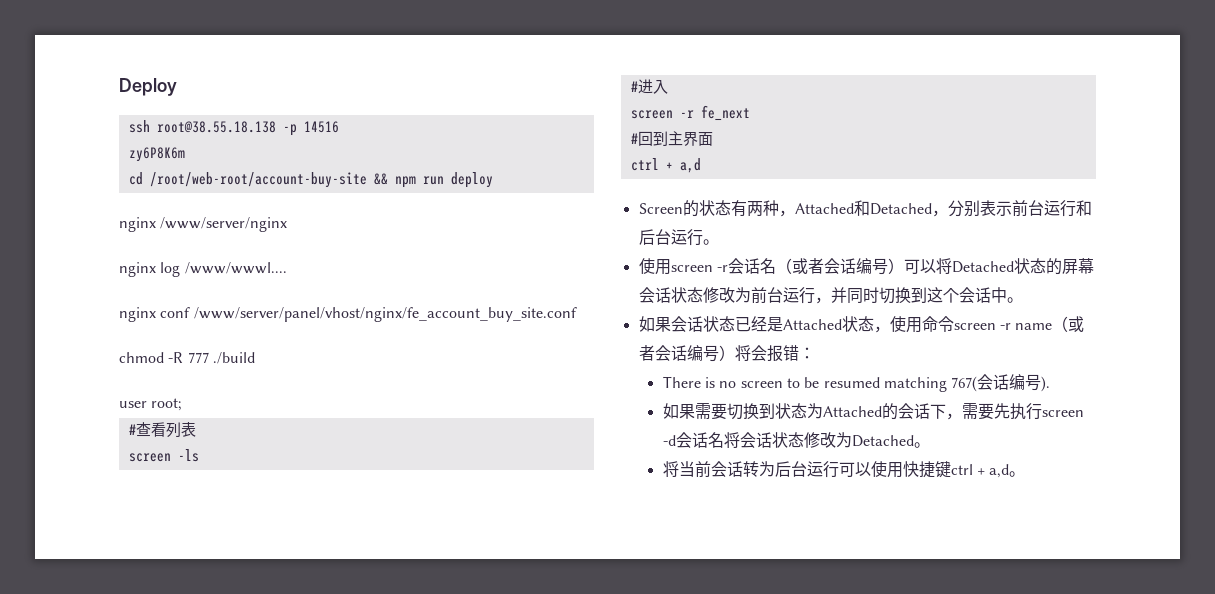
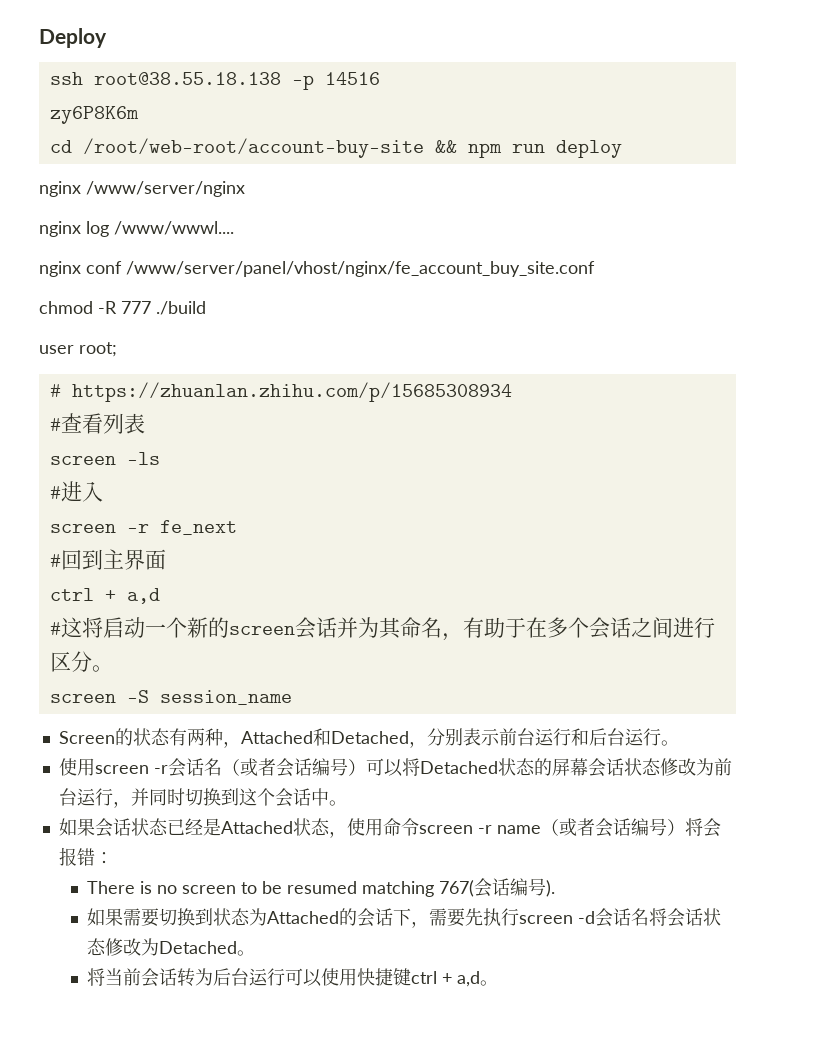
(183, 404) none -> [49,382,512,402] // # https://zhuanlan.zhihu.com/p/15685308934
(701, 165) none -> [49,617,715,641] [49,651,113,672] [49,690,292,705] // #这将启动一个新的screen会话并为其命名，有助于在多个会话之间进行区分。 // screen -S session_name

